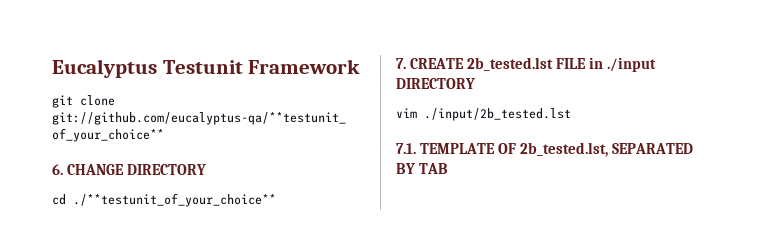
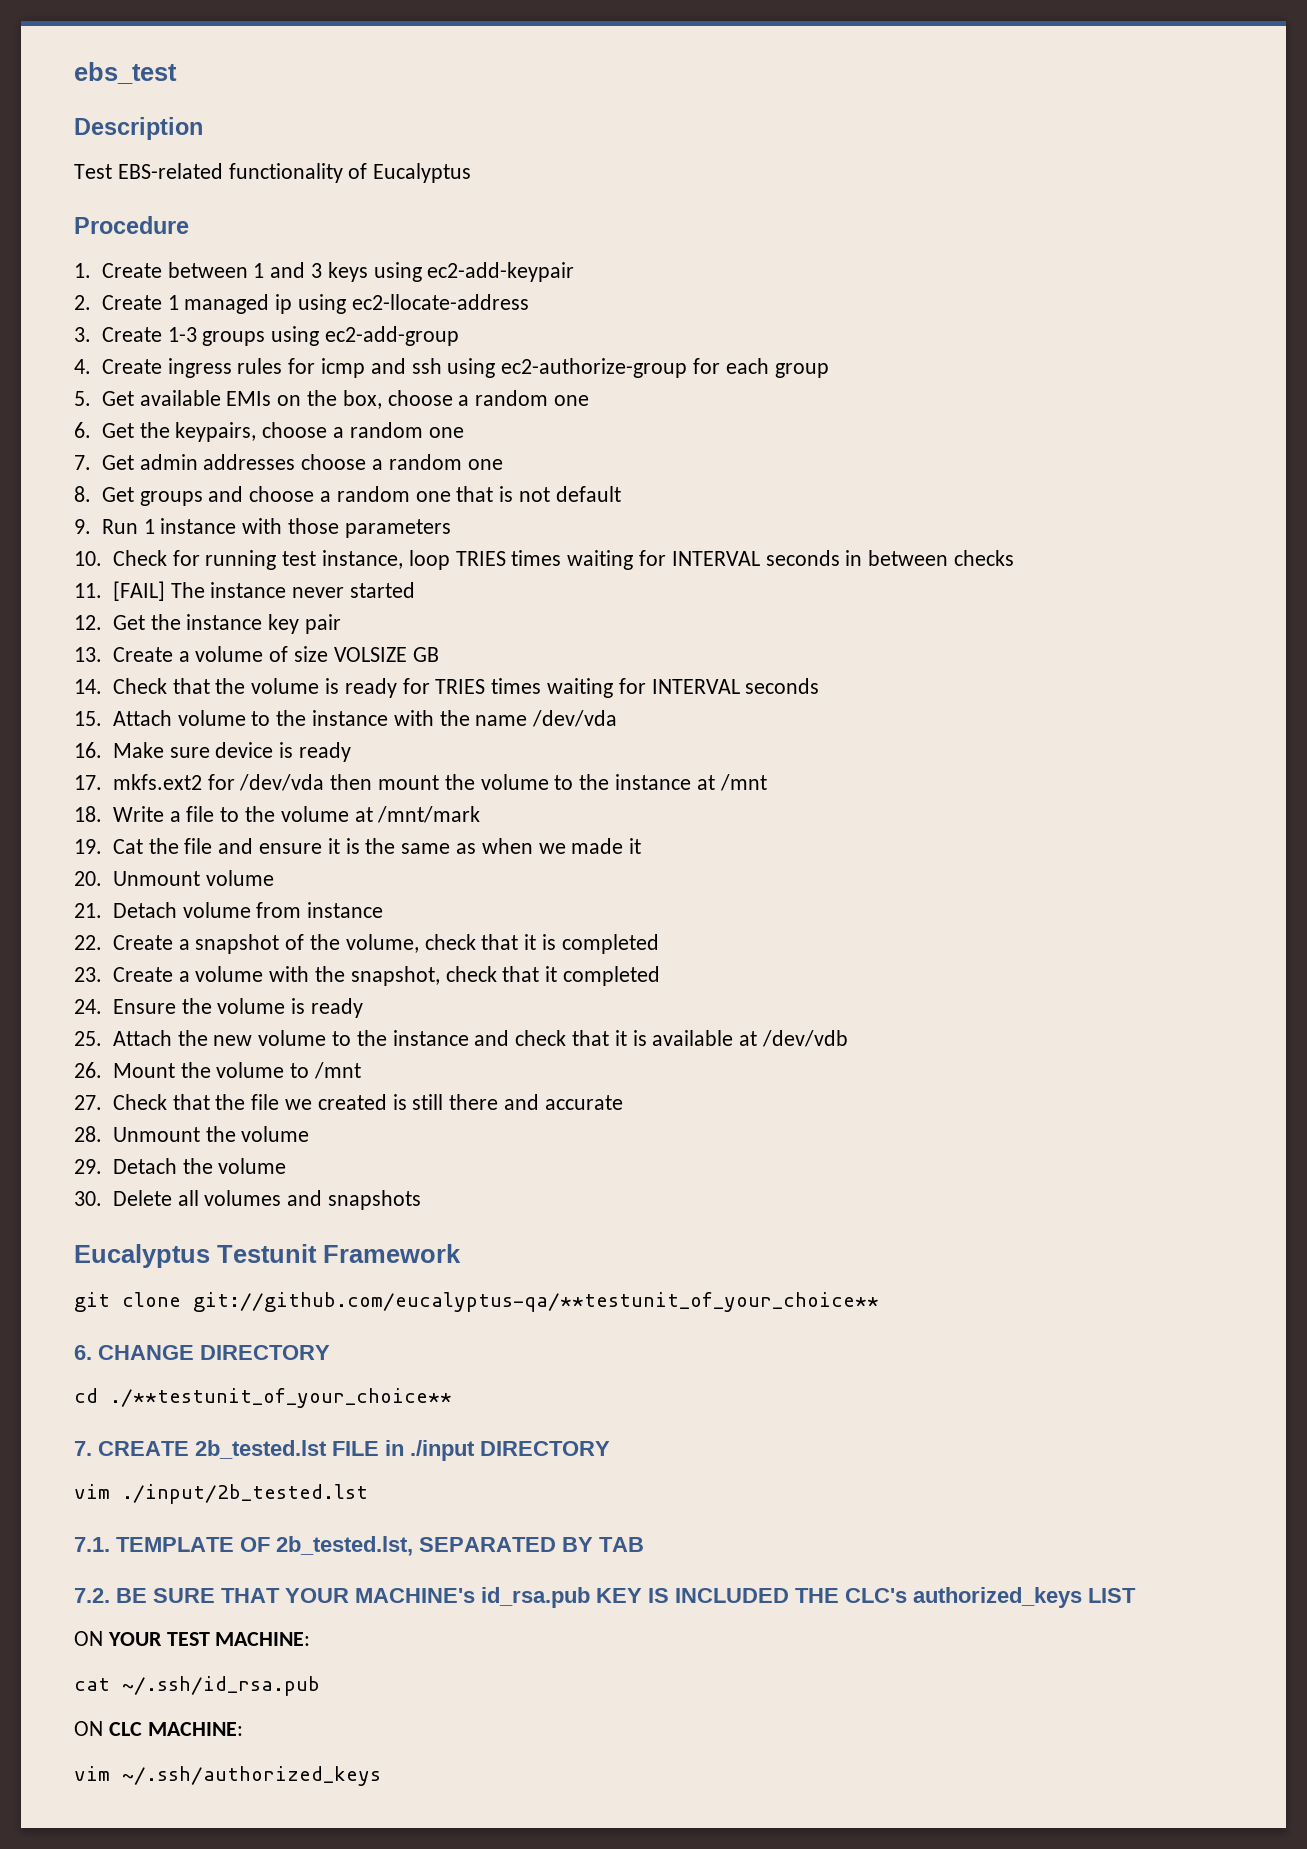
(52, 68) none -> [74,62,177,84] [74,117,203,140] [74,163,472,183] [74,216,189,234] [74,262,575,282] [74,294,529,314] [74,326,459,346] [74,358,829,378] [74,390,589,409] [74,422,464,442] [74,454,503,470] [74,486,621,506] [74,518,451,538] [74,550,1015,570] [74,581,415,601] [74,614,341,634] [74,646,439,662] [74,678,820,698] [74,710,618,727] [74,742,351,762] [74,774,767,791] [74,806,481,823] [74,838,642,854] [74,870,274,886] [74,902,384,918] [74,934,659,954] [74,966,660,986] [74,998,363,1018] [74,1030,849,1047] [74,1062,361,1079] [74,1094,623,1110] [74,1126,310,1142] [74,1158,287,1174] [74,1190,421,1210] ebs_test // Description // Test EBS-related functionality of Eucalyptus // Procedure // 1. Create between 1 and 3 keys using ec2-add-keypair // 2. Create 1 managed ip using ec2-llocate-address // 3. Create 1-3 groups using ec2-add-group // 4. Create ingress rules for icmp and ssh using ec2-authorize-group for each group // 5. Get available EMIs on the box, choose a random one // 6. Get the keypairs, choose a random one // 7. Get admin addresses choose a random one // 8. Get groups and choose a random one that is not default // 9. Run 1 instance with those parameters // 10. Check for running test instance, loop TRIES times waiting for INTERVAL seconds in between checks // 11. [FAIL] The instance never started // 12. Get the instance key pair // 13. Create a volume of size VOLSIZE GB // 14. Check that the volume is ready for TRIES times waiting for INTERVAL seconds // 15. Attach volume to the instance with the name /dev/vda // 16. Make sure device is ready // 17. mkfs.ext2 for /dev/vda then mount the volume to the instance at /mnt // 18. Write a file to the volume at /mnt/mark // 19. Cat the file and ensure it is the same as when we made it // 20. Unmount volume // 21. Detach volume from instance // 22. Create a snapshot of the volume, check that it is completed // 23. Create a volume with the snapshot, check that it completed // 24. Ensure the volume is ready // 25. Attach the new volume to the instance and check that it is available at /dev/vdb // 26. Mount the volume to /mnt // 27. Check that the file we created is still there and accurate // 28. Unmount the volume // 29. Detach the volume // 30. Delete all volumes and snapshots //
(449, 168) none -> [74,1587,1136,1608] [74,1631,311,1646] [74,1676,320,1696] [74,1721,243,1736] [74,1766,381,1786] // 7.2. BE SURE THAT YOUR MACHINE's id_rsa.pub KEY IS INCLUDED THE CLC's authorized_keys LIST // ON YOUR TEST MACHINE: // cat ~/.ssh/id_rsa.pub // ON CLC MACHINE: // vim ~/.ssh/authorized_keys

